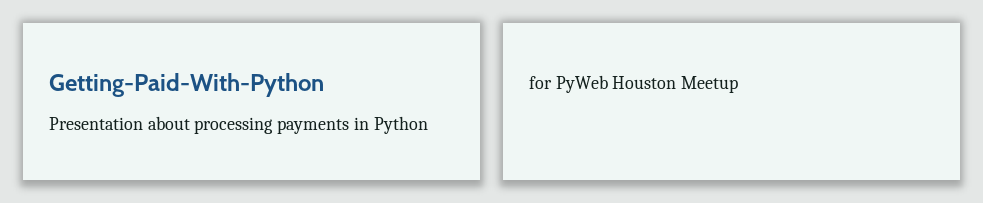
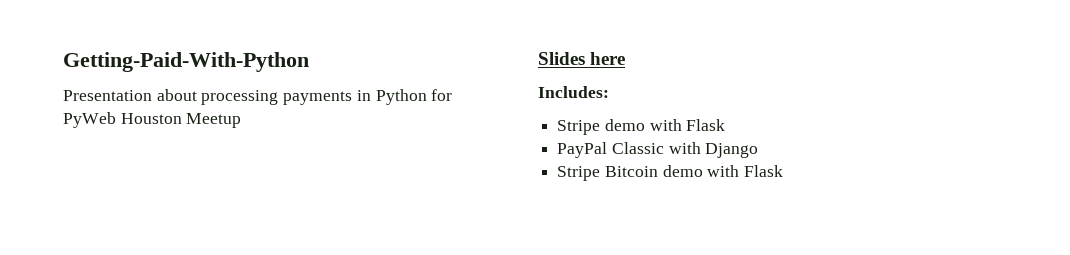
(739, 84) none -> [538,52,626,65] [538,86,609,98] [557,119,726,135] [557,142,759,158] [557,165,784,181] // Slides here // Includes: // Stripe demo with Flask // PayPal Classic with Django // Stripe Bitcoin demo with Flask

